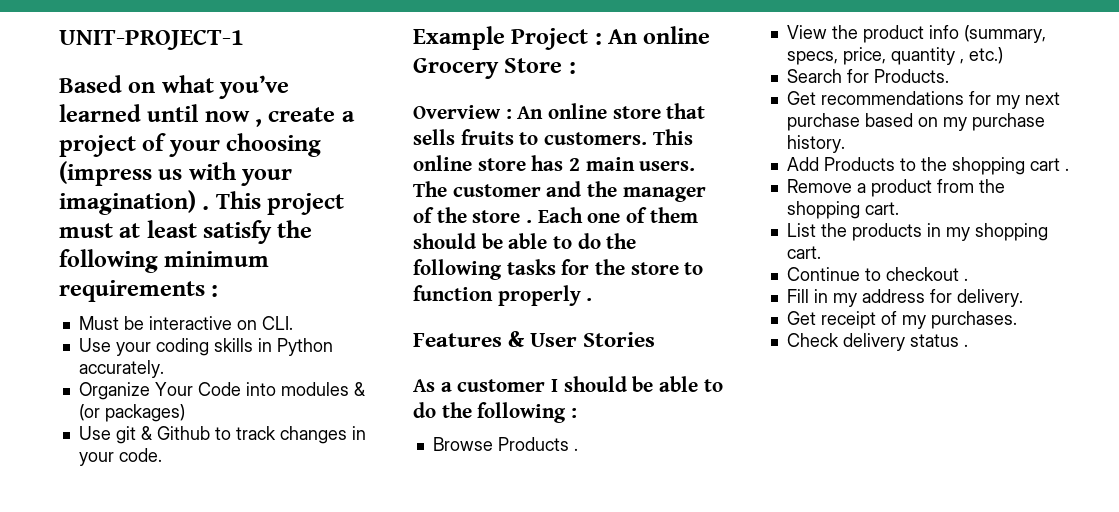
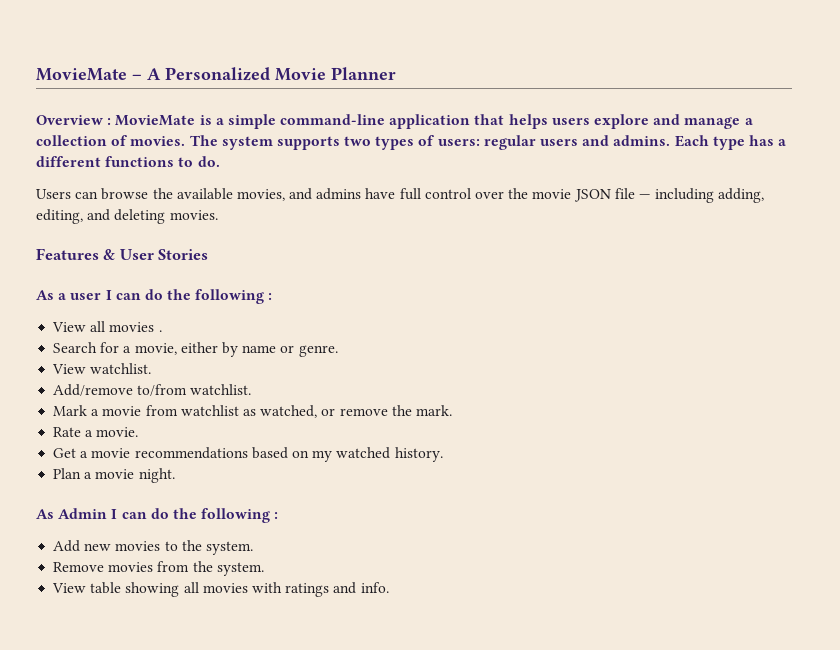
[59,29,244,50] [59,75,290,99] [59,104,355,127] [59,133,322,157] [59,161,293,186] [59,190,345,215] [59,220,313,244] [59,249,270,273] [59,280,219,302] [78,316,293,330] [78,338,333,356] [78,360,164,378] [78,382,365,400] [78,404,185,422] [78,426,366,444] [78,448,162,466] [413,26,711,50] [413,58,576,79] [413,103,706,119] [413,129,693,145] [413,155,696,171] [413,181,706,202] [413,207,698,223] [413,233,637,249] [413,259,704,280] [413,285,593,306] UNIT-PROJECT-1 // Based on what you’ve learned until now , create a project of your choosing (impress us with your imagination) . This project must at least satisfy the following minimum requirements : // Must be interactive on CLI. // Use your coding skills in Python accurately. // Organize Your Code into modules & (or packages) // Use git & Github to track changes in your code. // Example Project : An online Grocery Store : // Overview : An online store that sells fruits to customers. This online store has 2 main users. The customer and the manager of the store . Each one of them should be able to do the following tasks for the store to function properly . -> [36,67,396,81] [36,114,753,129] [36,135,787,150] [36,156,220,167] [36,188,765,203] [36,209,218,224] MovieMate – A Personalized Movie Planner // Overview : MovieMate is a simple command-line application that helps users explore and manage a collection of movies. The system supports two types of users: regular users and admins. Each type has a different functions to do. // Users can browse the available movies, and admins have full control over the movie JSON file — including adding, editing, and deleting movies.
[457,376,723,392] [413,402,578,423] [432,437,578,451] [786,25,1046,43] [786,47,1003,65] [786,69,949,83] [786,91,1060,109] [786,113,860,131] customer I should be able to do the following : // Browse Products . // View the product info (summary, specs, price, quantity , etc.) // Search for Products. // Get recommendations for my next purchase -> [70,289,273,304] [52,321,162,332] [53,342,338,357] [52,363,152,374] [53,384,252,396] [53,405,452,418] [53,427,139,437] [53,447,248,459] user I can do the following : // View all movies . // Search for a movie, either by name or genre. // View watchlist. // Add/remove to/from watchlist. // Mark a movie from watchlist as watched, or remove the mark. // Rate a movie. // Get a movie recommendations
[971,113,1045,131] purchase -> [336,447,391,459] watched
[786,157,1069,175] [786,179,1005,197] [786,201,899,219] [786,223,1048,241] [786,246,821,259] [786,267,968,281] [786,289,1023,307] [786,311,1017,329] [786,333,968,351] Add Products to the shopping cart . // Remove a product from the shopping cart. // List the products in my shopping cart. // Continue to checkout . // Fill in my address for delivery. // Get receipt of my purchases. // Check delivery status . -> [53,468,175,483] [36,508,279,523] [53,540,253,555] [53,561,264,576] [52,582,389,597] Plan a movie night. // As Admin I can do the following : // Add new movies to the system. // Remove movies from the system. // View table showing all movies with ratings and info.

